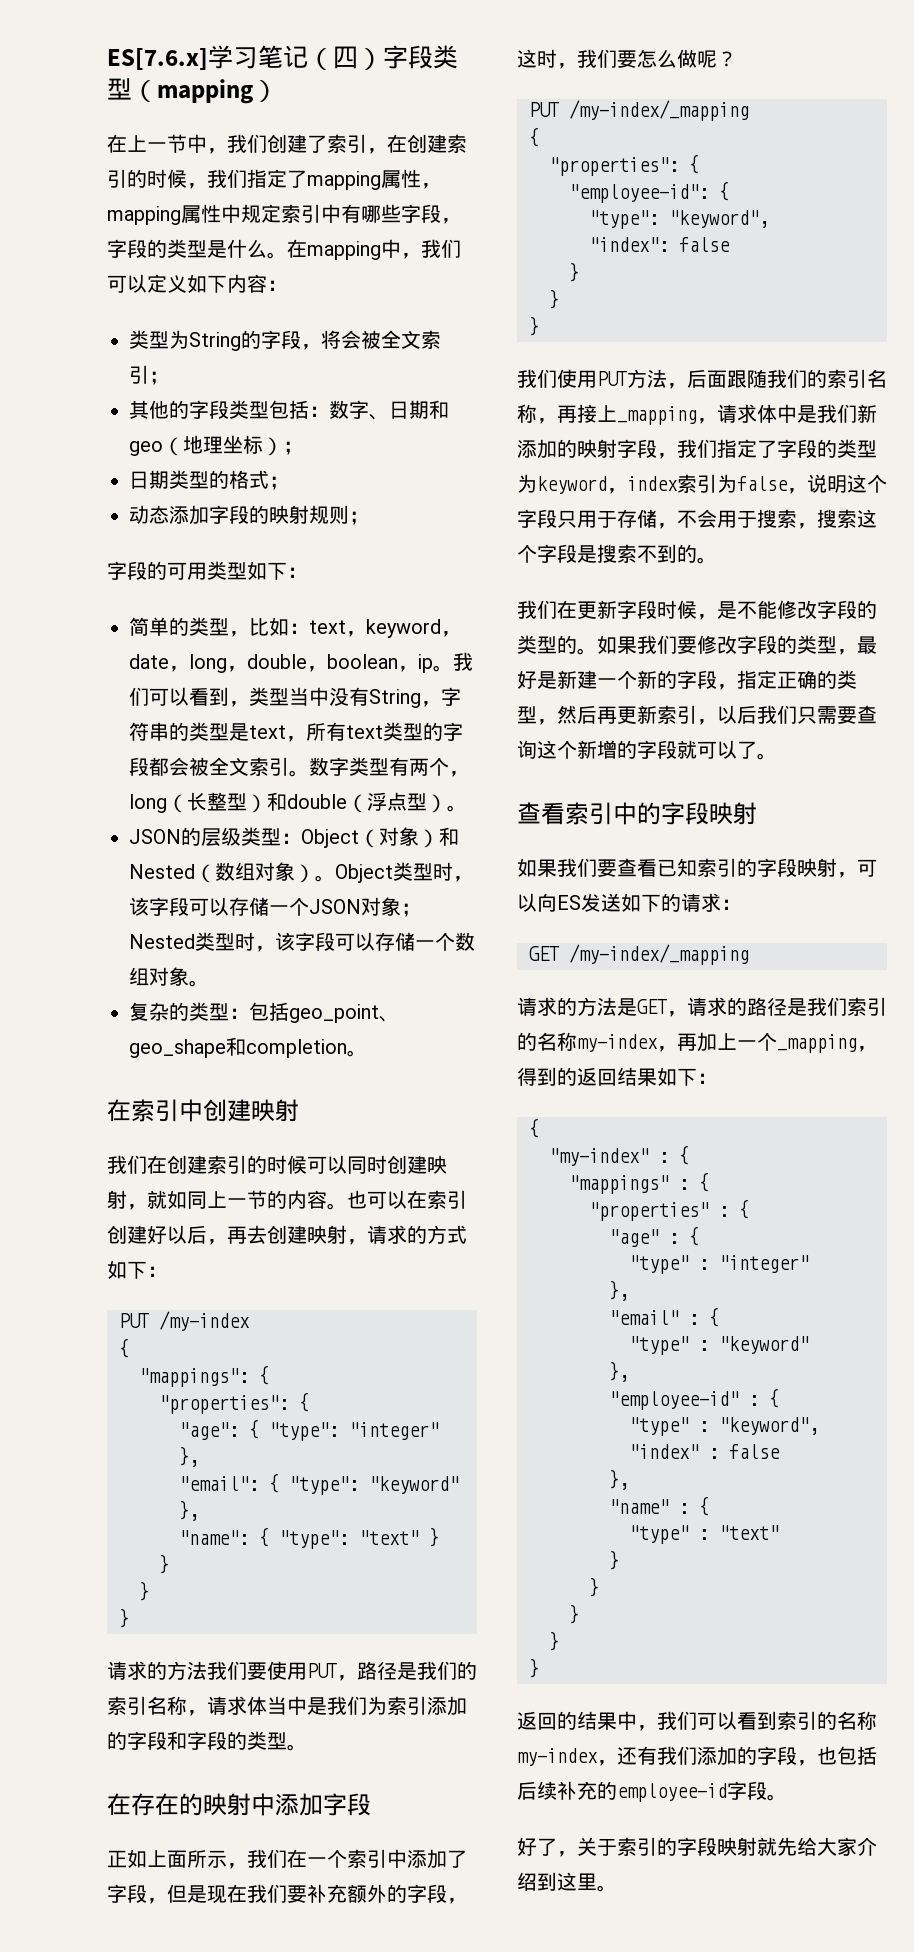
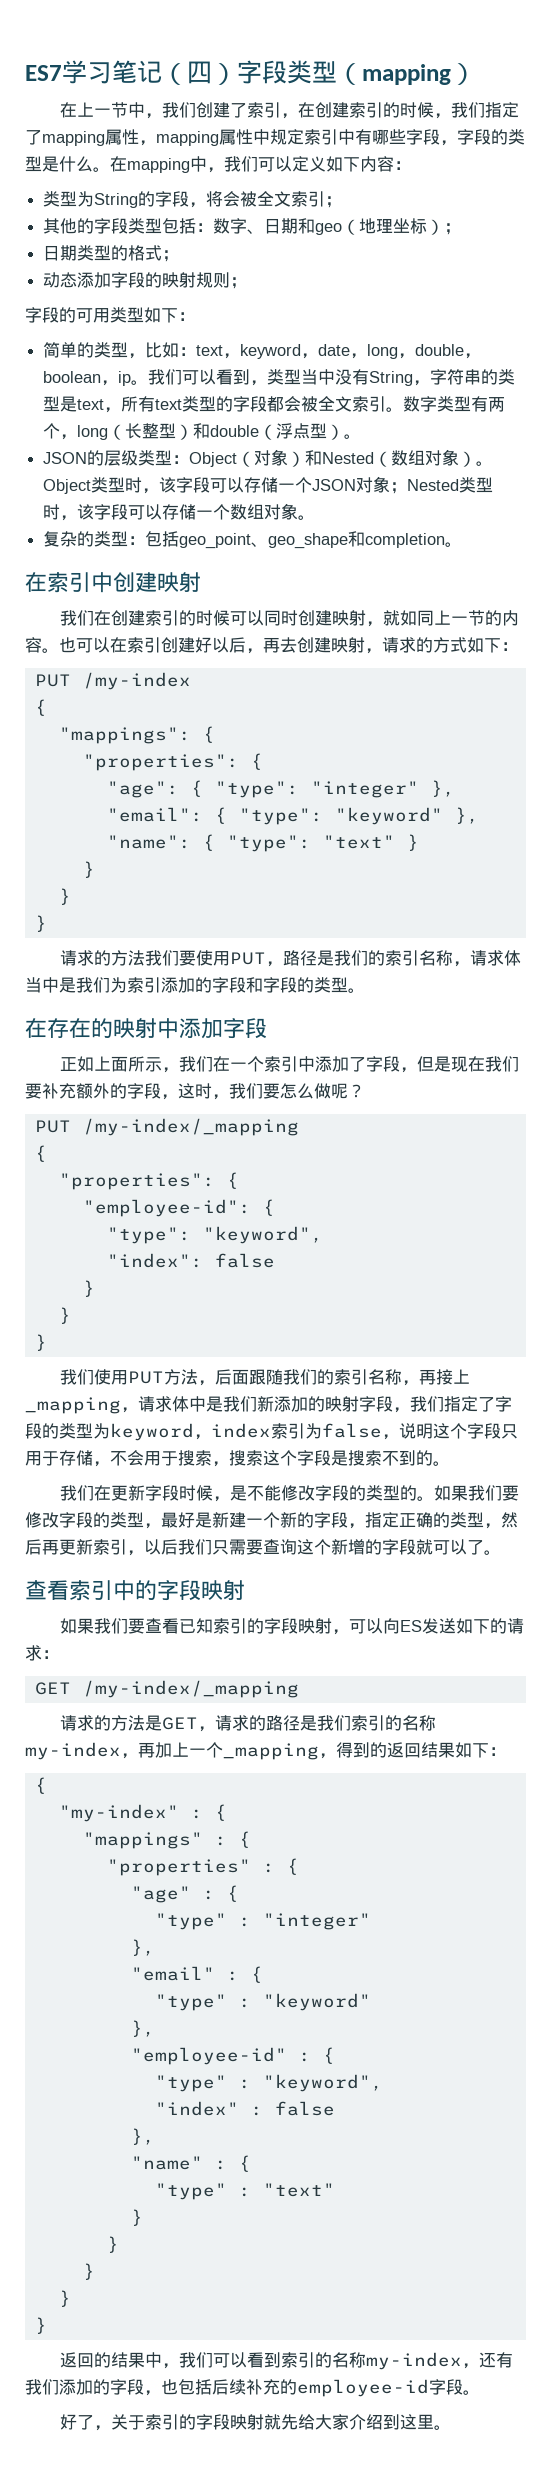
[107,48,208,70] ES[7.6.x] -> [25,65,62,81] ES7

